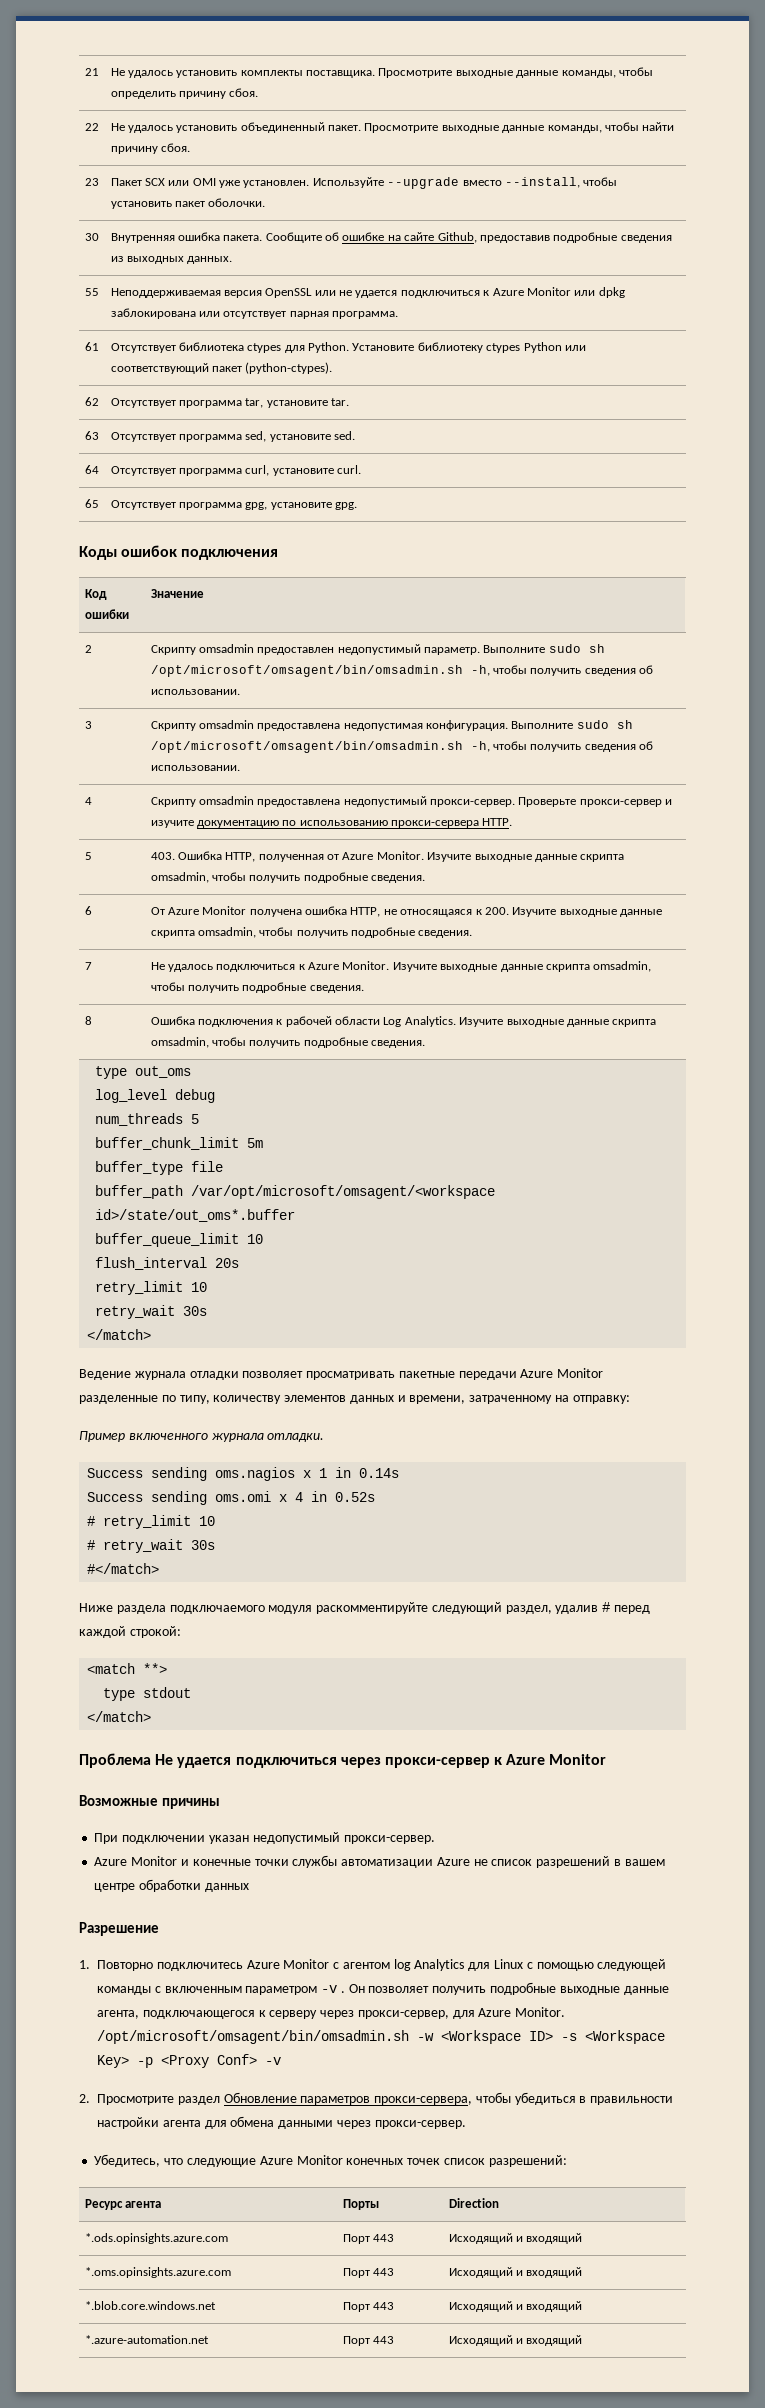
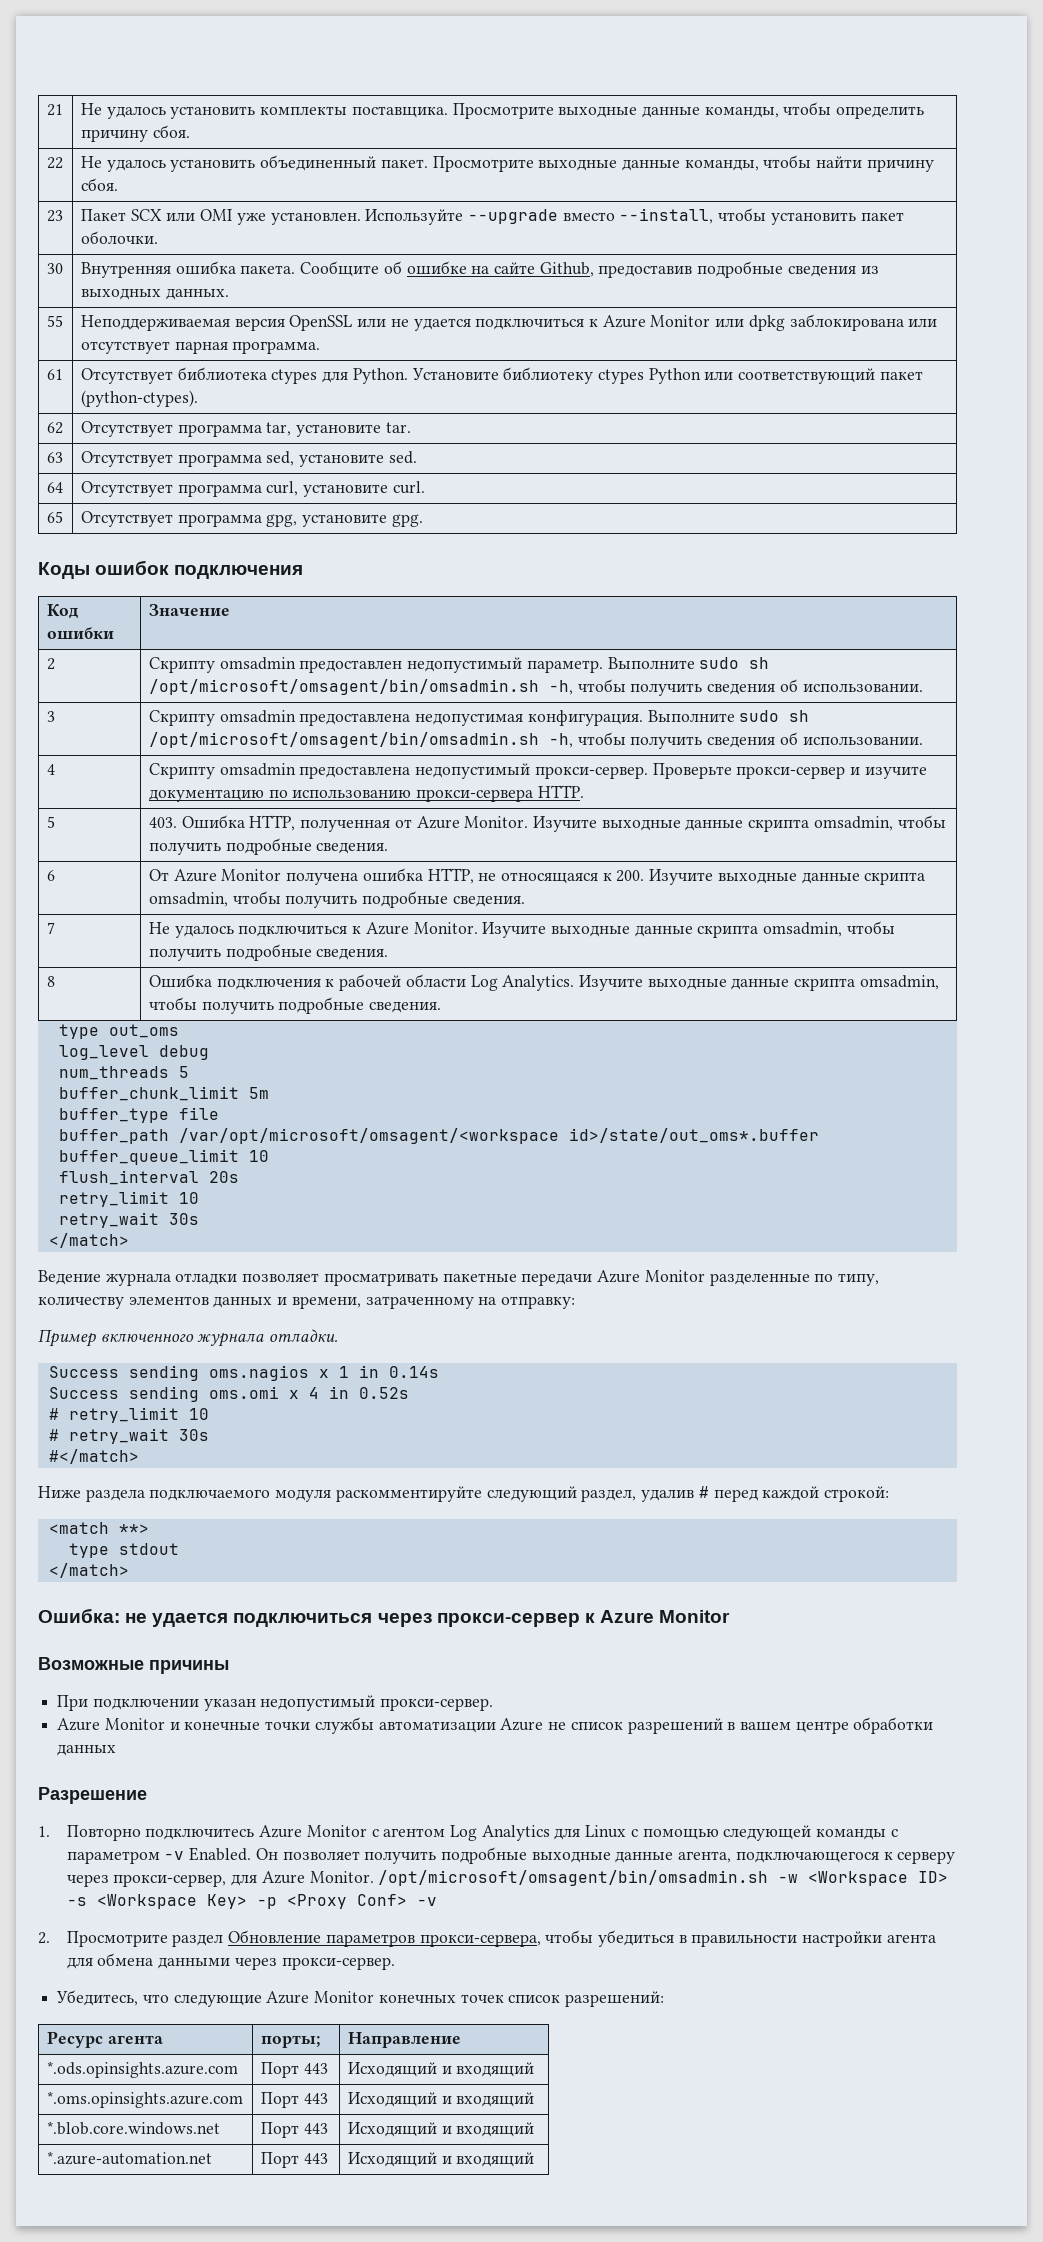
[79,1753,174,1768] Проблема Не -> [38,1608,148,1623] Ошибка: не
[393,1959,411,1971] log -> [450,1825,478,1841] Log
[164,1986,242,1993] включенным -> (898, 1833) none
[340,1991,345,1993] . -> [189,1847,252,1861] Enabled.
[342,2199,379,2210] [448,2198,499,2208] Порты | Direction -> [260,2035,320,2048] [347,2032,461,2048] порты; | Направление

